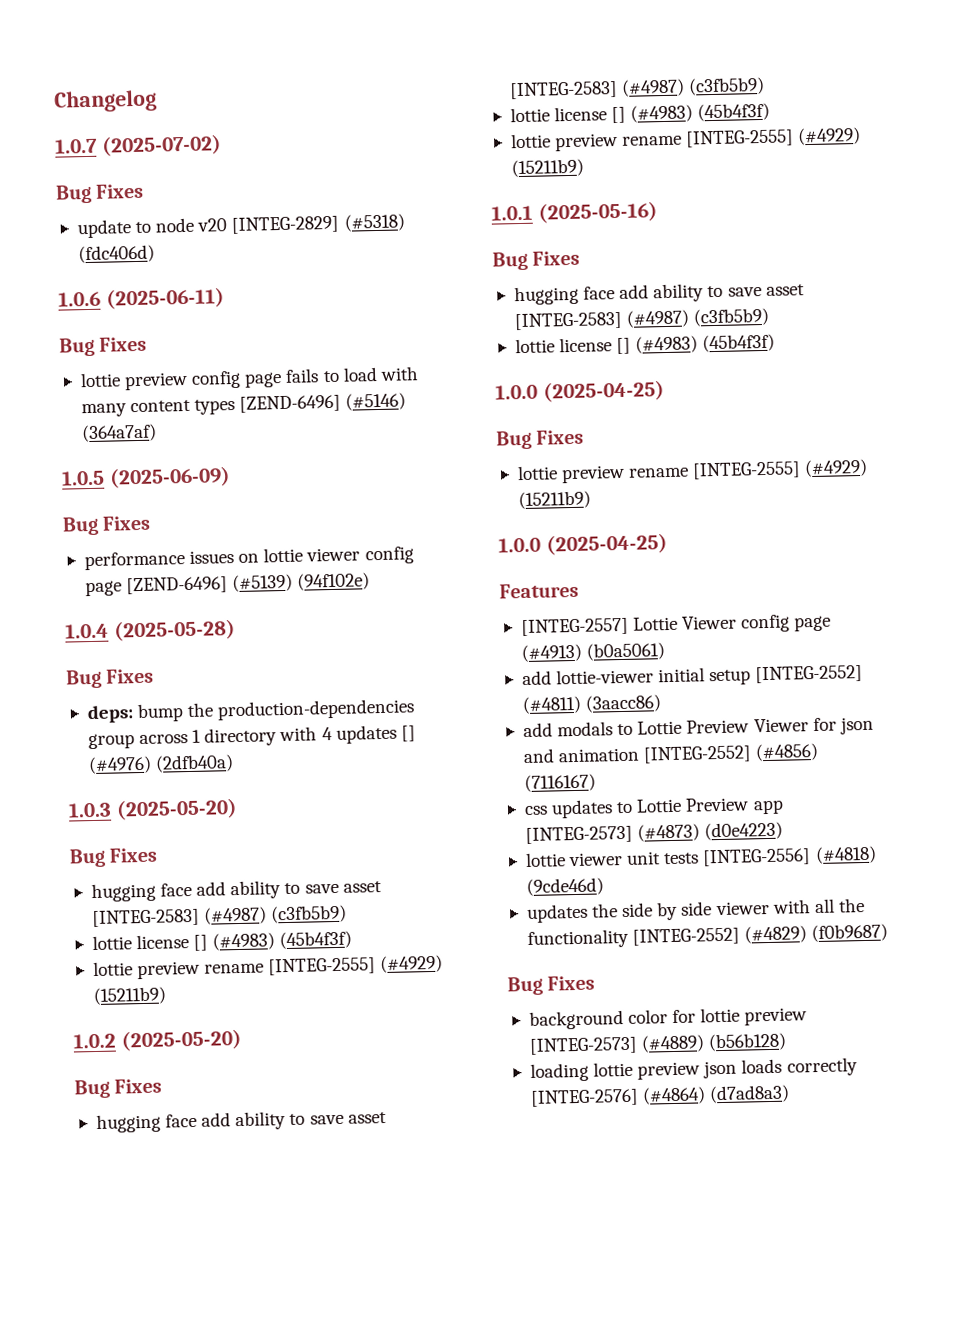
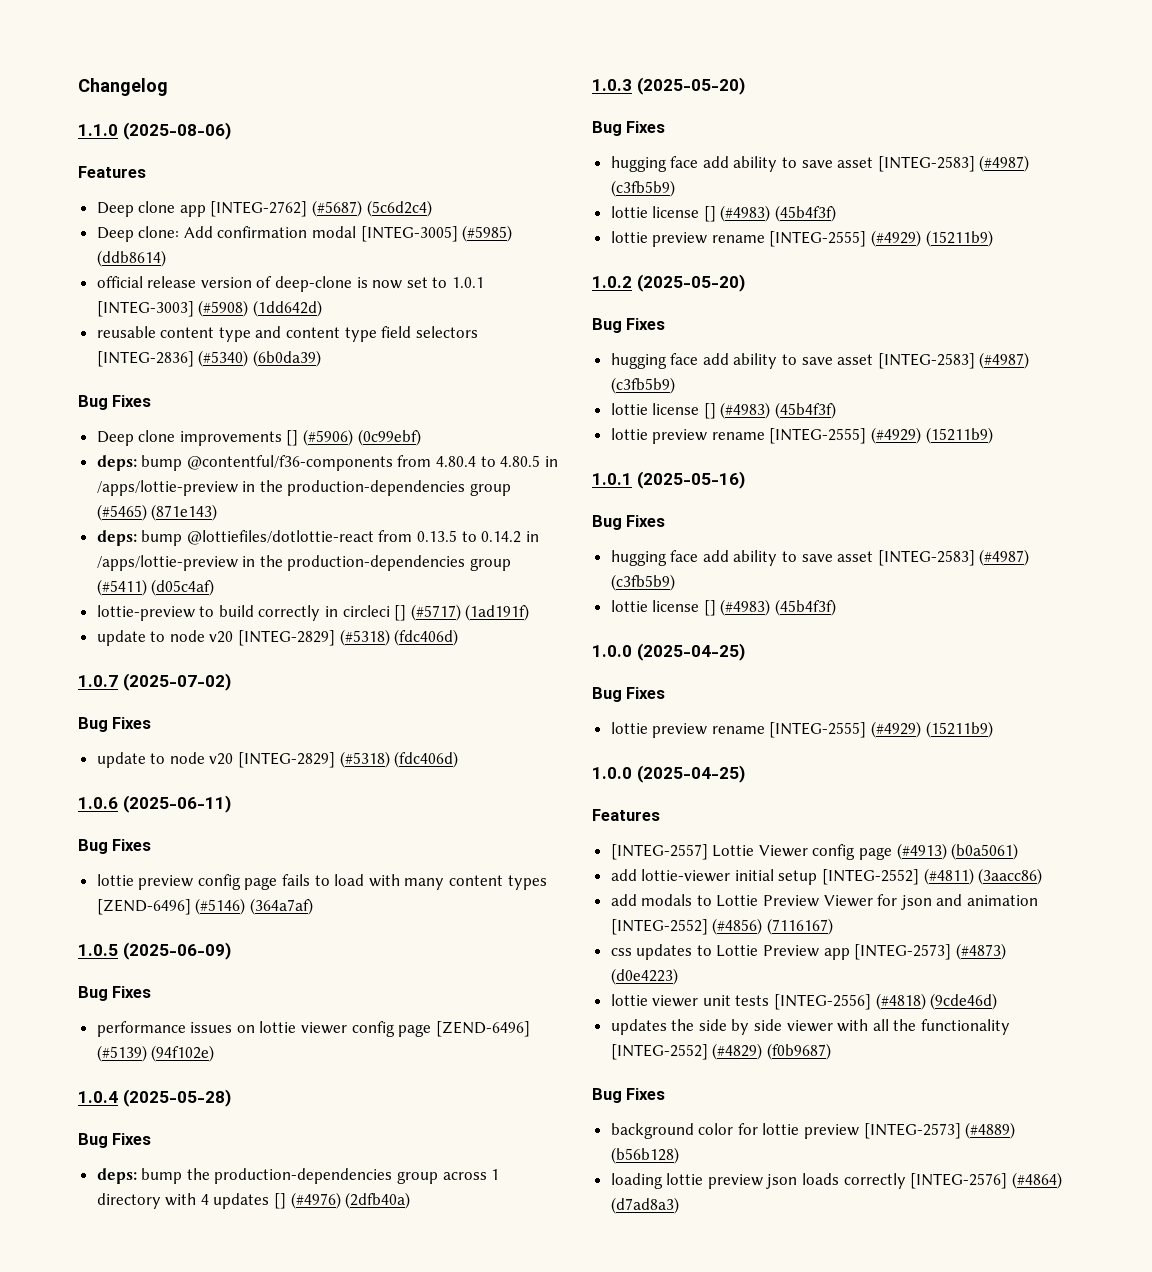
(157, 101) none -> [78,122,231,140] [78,166,146,178] [96,200,432,217] [96,225,513,242] [96,250,166,267] [96,276,485,292] [96,300,322,317] [96,326,478,342] [96,350,321,367] [78,395,152,410] [96,429,421,446] [96,455,558,471] [96,480,512,496] [96,504,218,521] [96,530,539,546] [96,555,512,571] [96,579,215,596] [96,604,530,621] [96,629,459,646] // 1.1.0 (2025-08-06) // Features // Deep clone app [INTEG-2762] (#5687) (5c6d2c4) // Deep clone: Add confirmation modal [INTEG-3005] (#5985) (ddb8614) // official release version of deep-clone is now set to 1.0.1 [INTEG-3003] (#5908) (1dd642d) // reusable content type and content type field selectors [INTEG-2836] (#5340) (6b0da39) // Bug Fixes // Deep clone improvements [] (#5906) (0c99ebf) // deps: bump @contentful/f36-components from 4.80.4 to 4.80.5 in /apps/lottie-preview in the production-dependencies group (#5465) (871e143) // deps: bump @lottiefiles/dotlottie-react from 0.13.5 to 0.14.2 in /apps/lottie-preview in the production-dependencies group (#5411) (d05c4af) // lottie-preview to build correctly in circleci [] (#5717) (1ad191f) // update to node v20 [INTEG-2829] (#5318) (fdc406d)

